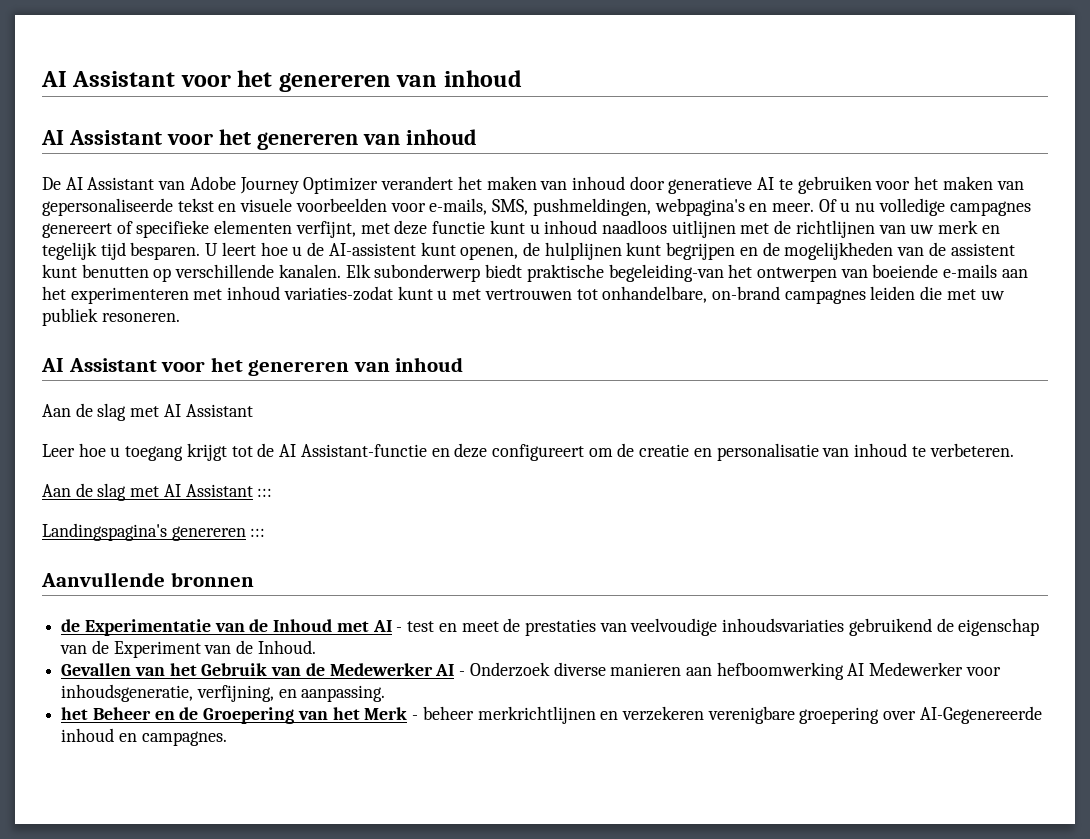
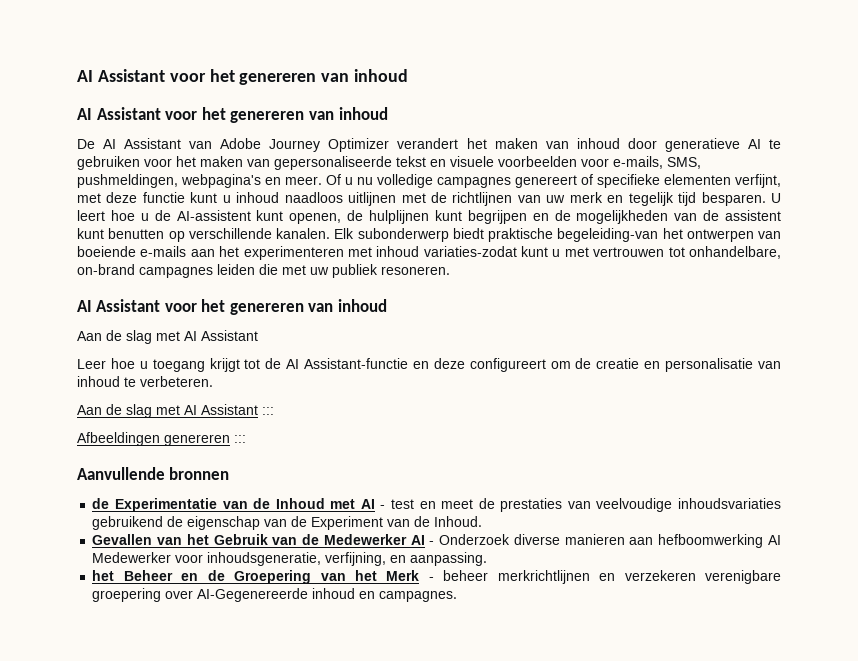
[42,523,167,541] Landingspagina's -> [77,432,160,446] Afbeeldingen

